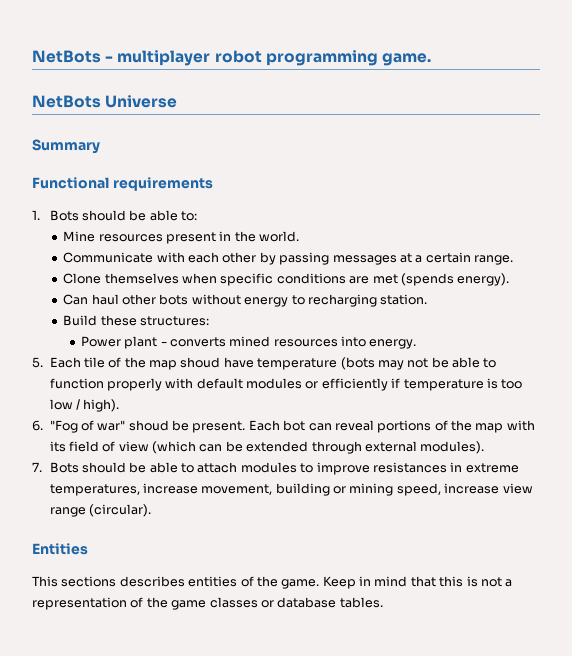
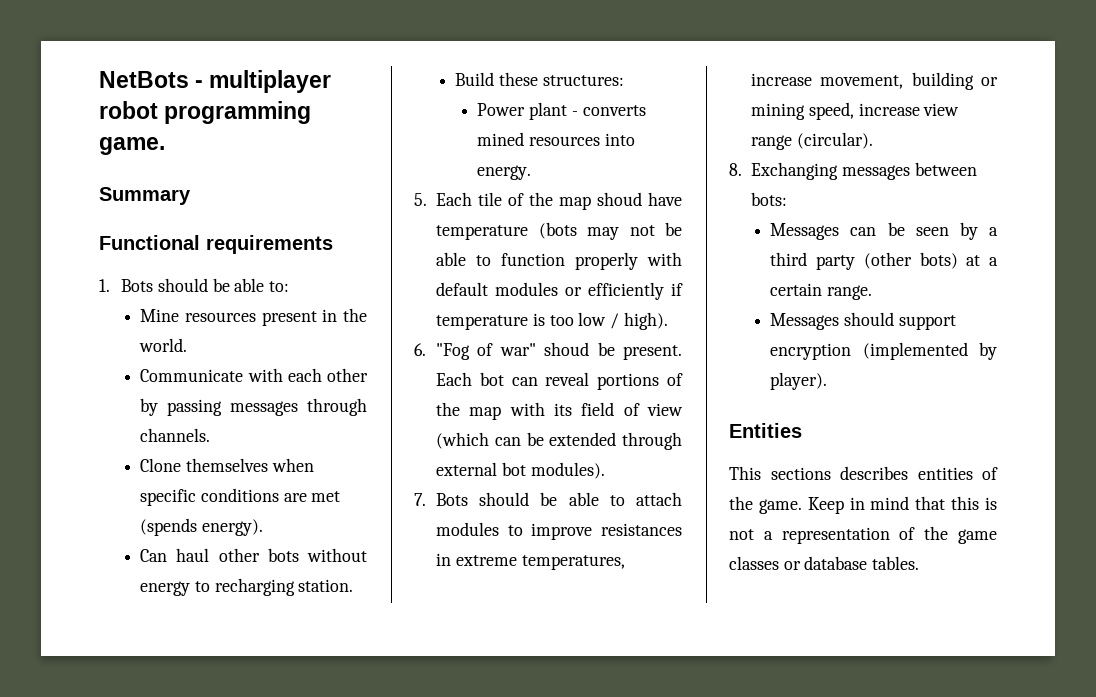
[32,95,178,108] // NetBots Universe -> (165, 146) none
[399,252,514,265] at a certain range. -> [307,398,367,416] [140,428,211,442] through channels.
(417, 446) none -> [501,462,526,476] bot
(151, 510) none -> [729,162,977,180] [751,192,788,206] [770,222,998,240] [770,252,998,270] [770,283,873,300] [770,312,956,330] [770,342,997,360] [770,372,828,390] // 8. Exchanging messages between bots: // Messages can be seen by a third party (other bots) at a certain range. // Messages should support encryption (implemented by player).

